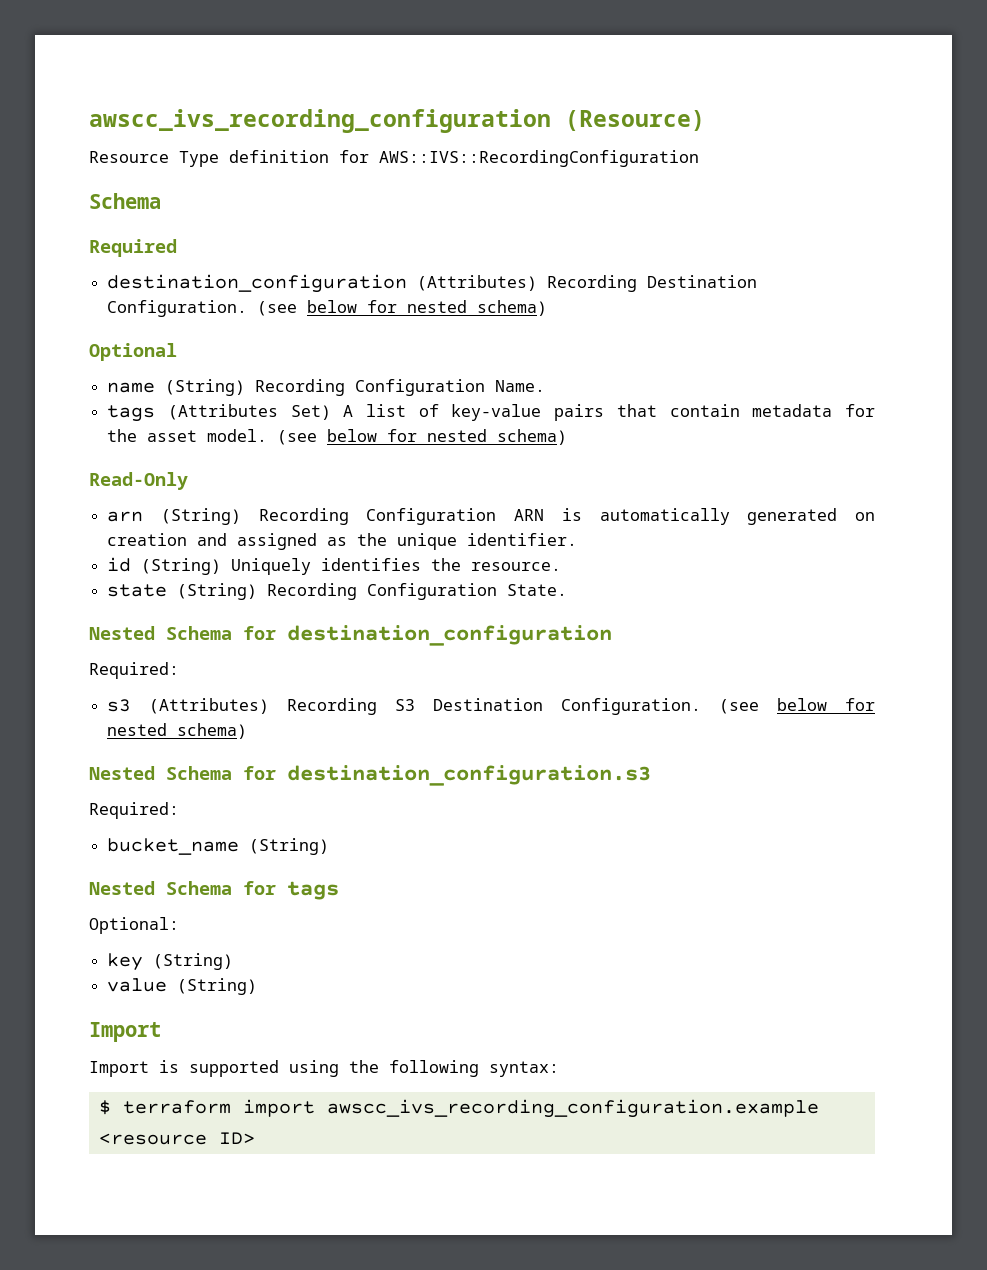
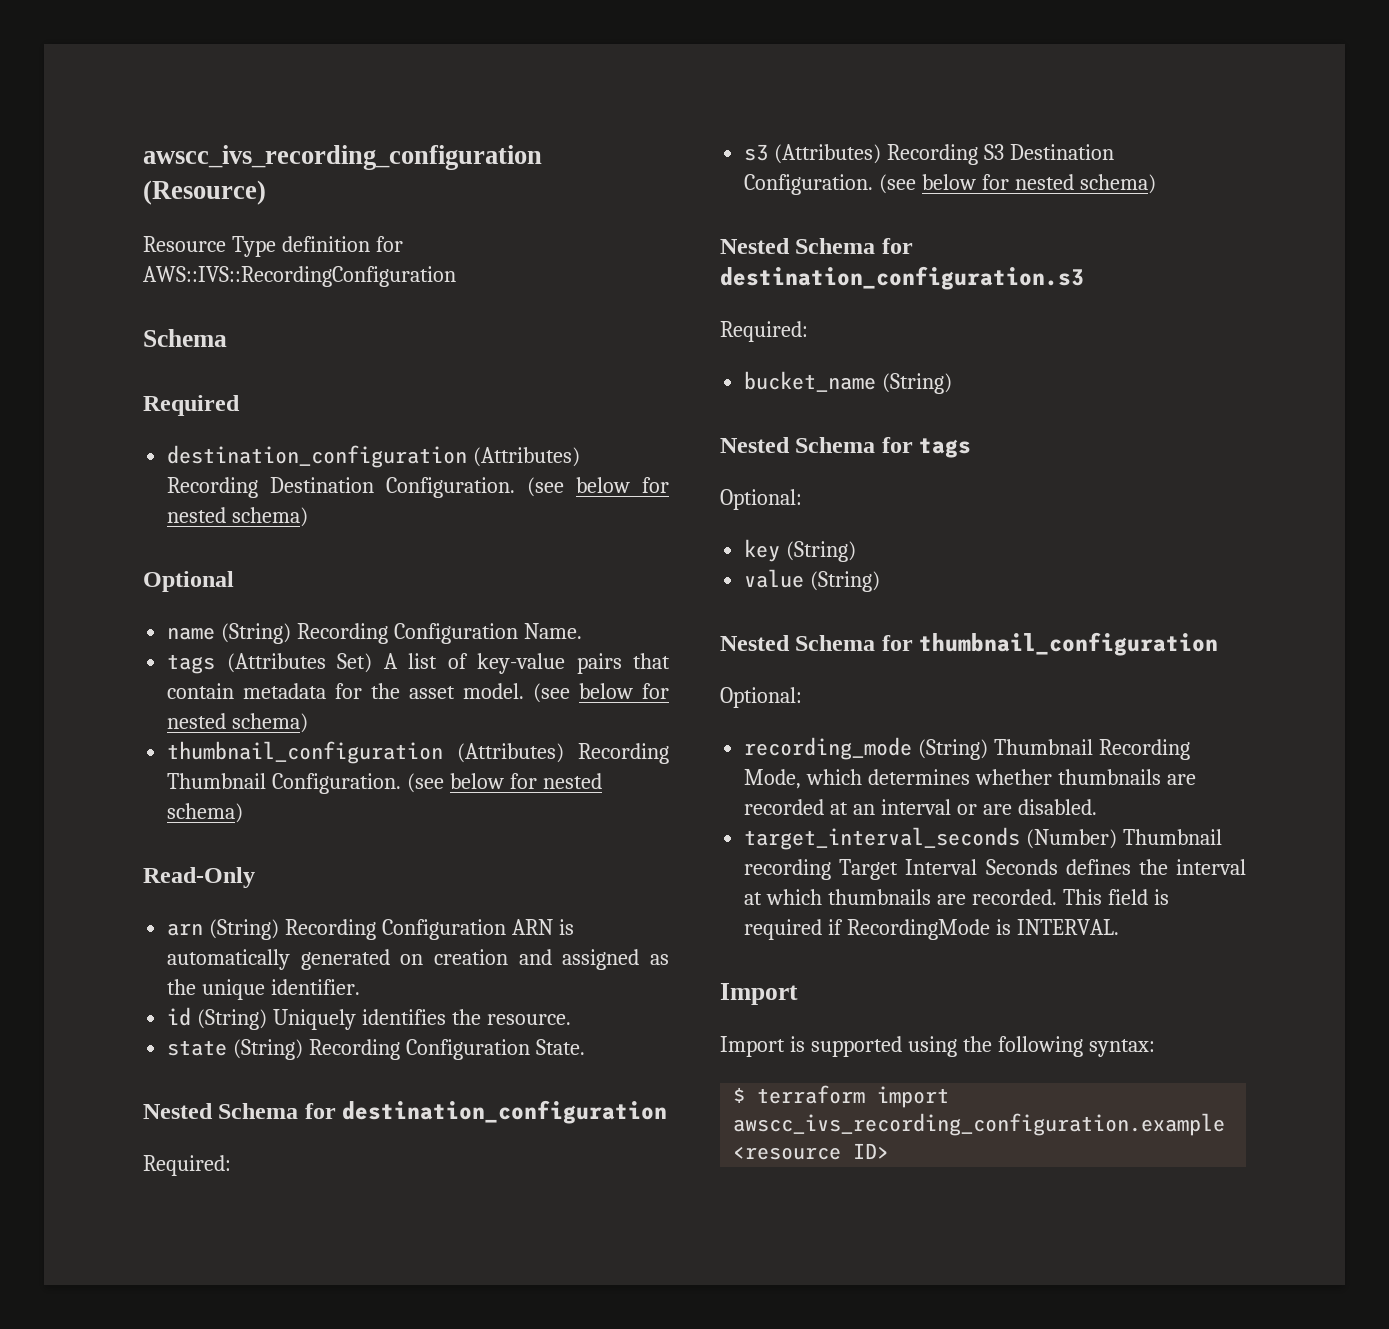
(568, 437) none -> [167,741,669,764] [167,773,602,794] [167,803,244,823] // thumbnail_configuration (Attributes) Recording Thumbnail Configuration. (see below for nested schema)
(258, 986) none -> [720,632,1219,656] [720,687,802,708] [744,737,1191,760] [744,769,1196,789] [744,799,1097,815] [744,827,1223,850] [744,859,1246,880] [744,889,1169,905] [744,919,1119,940] // Nested Schema for thumbnail_configuration // Optional: // recording_mode (String) Thumbnail Recording Mode, which determines whether thumbnails are recorded at an interval or are disabled. // target_interval_seconds (Number) Thumbnail recording Target Interval Seconds defines the interval at which thumbnails are recorded. This field is required if RecordingMode is INTERVAL.

